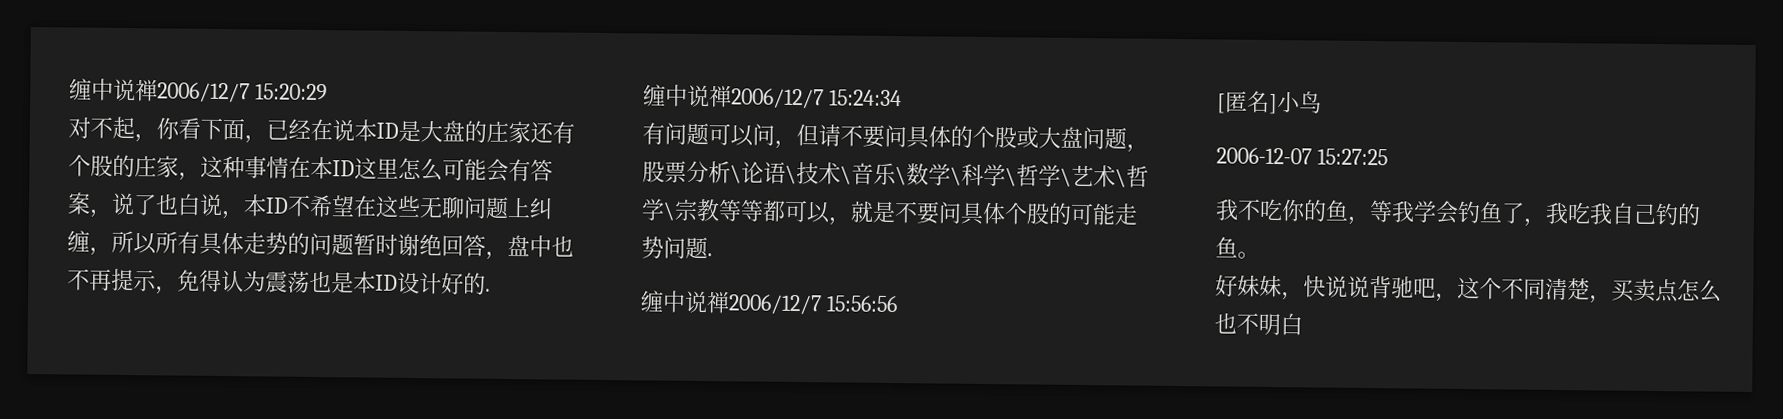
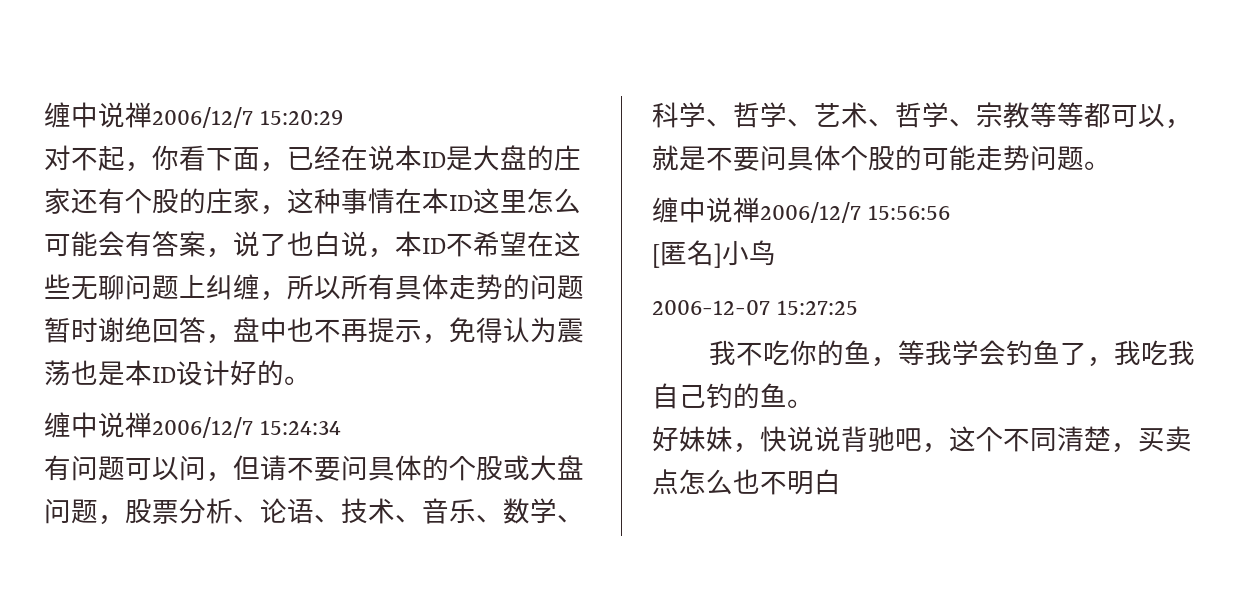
[485,288,491,292] . -> [284,376,311,385] 。
[730,161,1149,188] [641,198,676,221] \论语\技术\音乐\数学\科学\哲学\艺术\哲学\ -> [233,498,584,524] [652,102,976,128] 、论语、技术、音乐、数学、科学、哲学、艺术、哲学、
[707,253,713,257] . -> [1084,161,1111,170] 。

